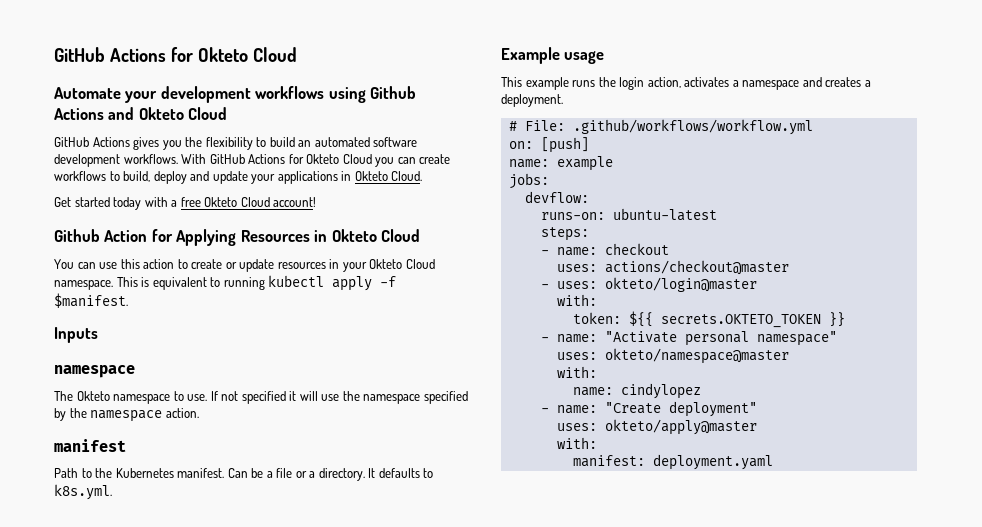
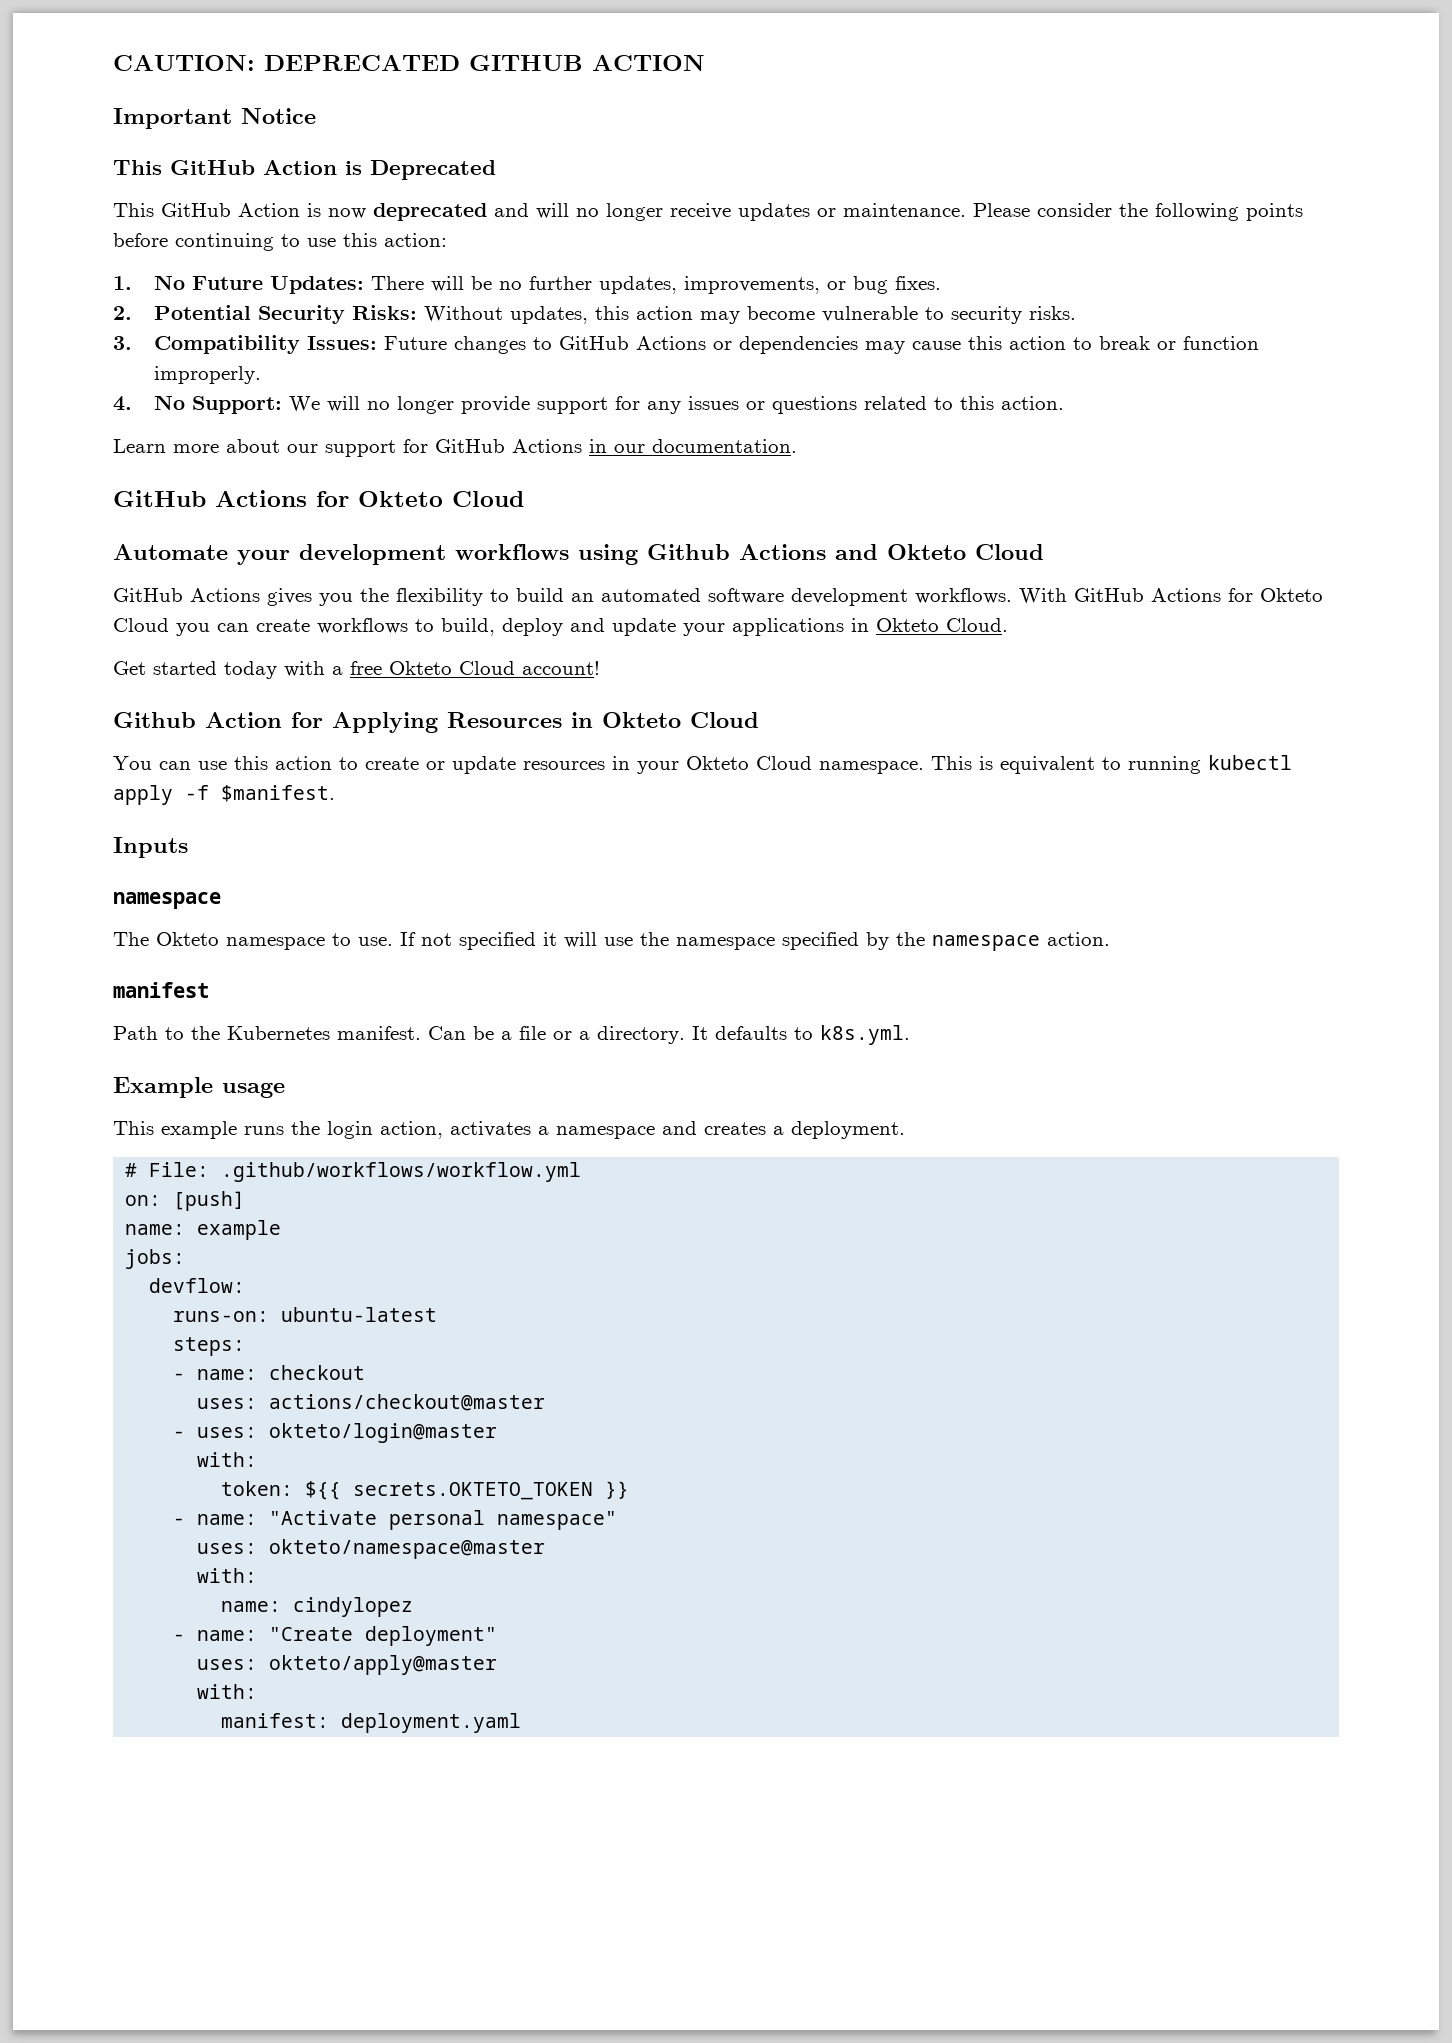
(54, 54) none -> [113,54,705,71] [113,108,316,129] [113,160,496,180] [113,203,1303,221] [113,233,447,251] [113,275,941,294] [113,305,1076,324] [113,335,1259,354] [153,366,261,384] [113,395,1064,414] [113,439,797,457] CAUTION: DEPRECATED GITHUB ACTION // Important Notice // This GitHub Action is Deprecated // This GitHub Action is now deprecated and will no longer receive updates or maintenance. Please consider the following points before continuing to use this action: // 1. No Future Updates: There will be no further updates, improvements, or bug fixes. // 2. Potential Security Risks: Without updates, this action may become vulnerable to security risks. // 3. Compatibility Issues: Future changes to GitHub Actions or dependencies may cause this action to break or function improperly. // 4. No Support: We will no longer provide support for any issues or questions related to this action. // Learn more about our support for GitHub Actions in our documentation. //

